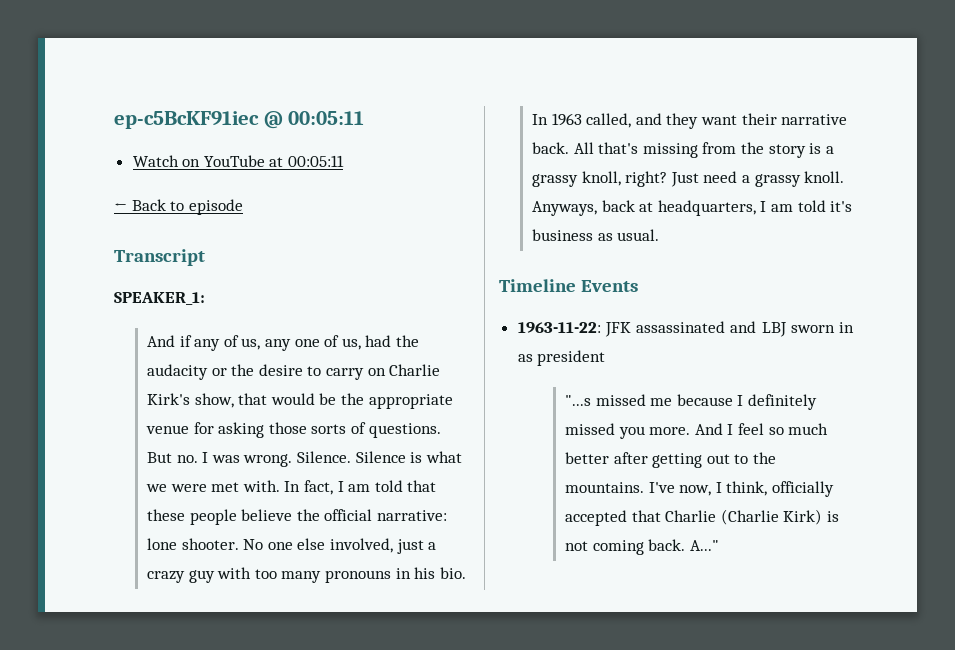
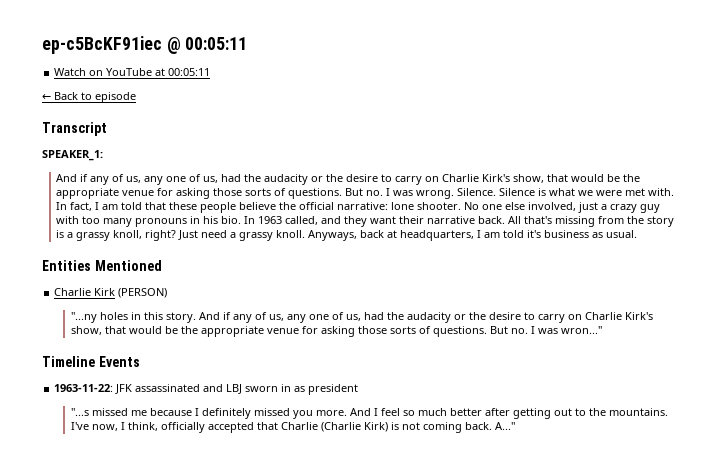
(660, 235) none -> [42,260,162,271] [54,288,168,298] [70,312,653,323] [70,326,602,337] // Entities Mentioned // Charlie Kirk (PERSON) // "...ny holes in this story. And if any of us, any one of us, had the audacity or the desire to carry on Charlie Kirk's show, that would be the appropriate venue for asking those sorts of questions. But no. I was wron..."

